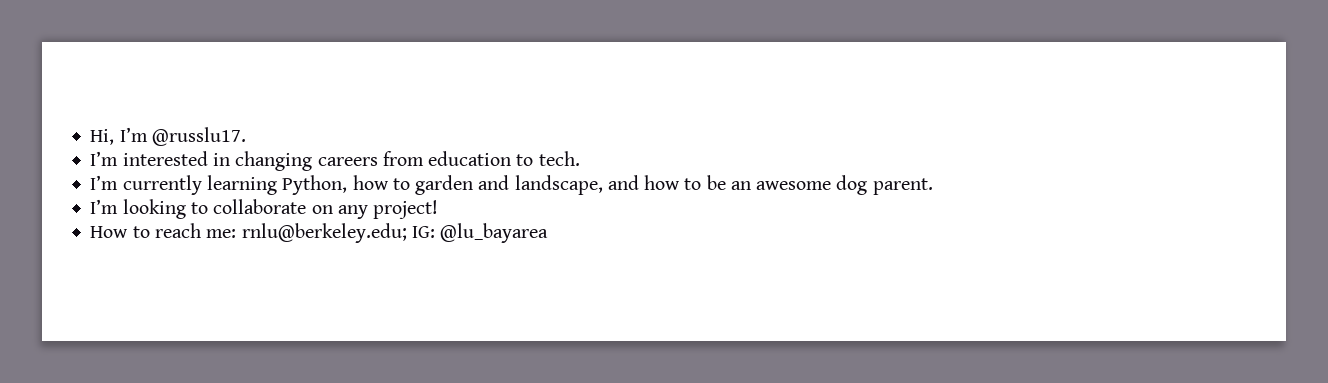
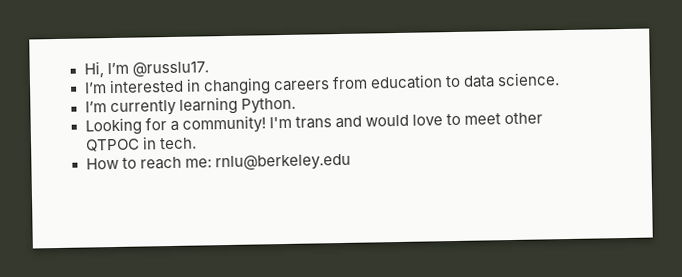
[538,151,580,166] tech. -> [462,72,560,88] data science.
[282,175,933,195] [90,199,439,219] Python, how to garden and landscape, and how to be an awesome dog parent. // I’m looking to collaborate on any project! -> [240,97,296,114] [84,112,544,136] [84,136,197,152] Python. // Looking for a community! I'm trans and would love to meet other QTPOC in tech.
[241,223,549,243] rnlu@berkeley.edu; IG: @lu_bayarea -> [214,153,351,172] rnlu@berkeley.edu

